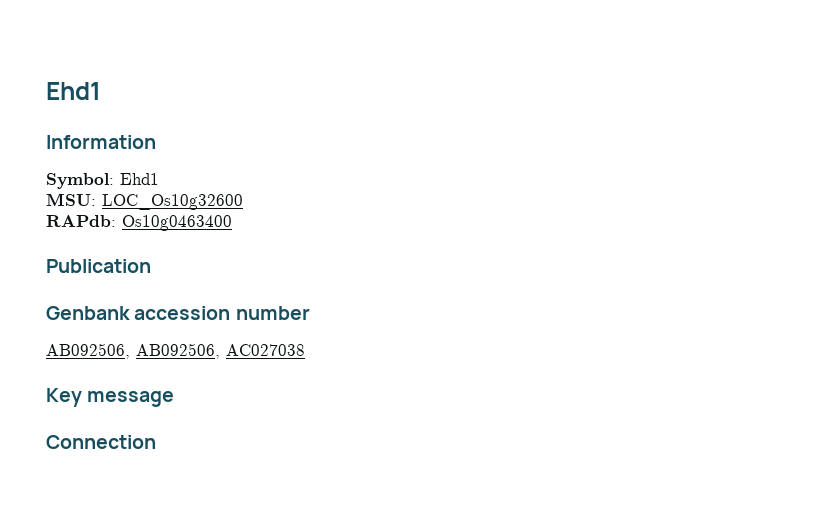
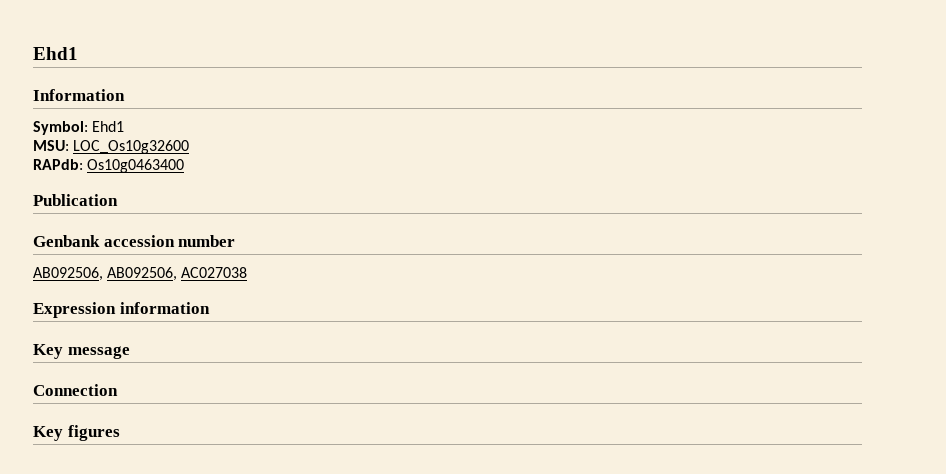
(305, 350) none -> [33,302,210,318] // Expression information
(156, 442) none -> [33,425,120,441] // Key figures

